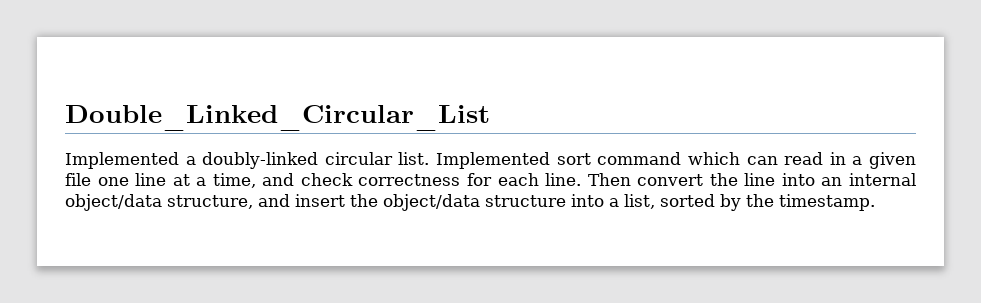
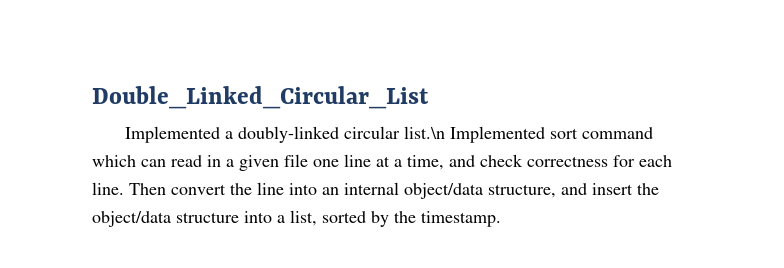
[398,152,430,165] list. -> [403,126,445,139] list.\n

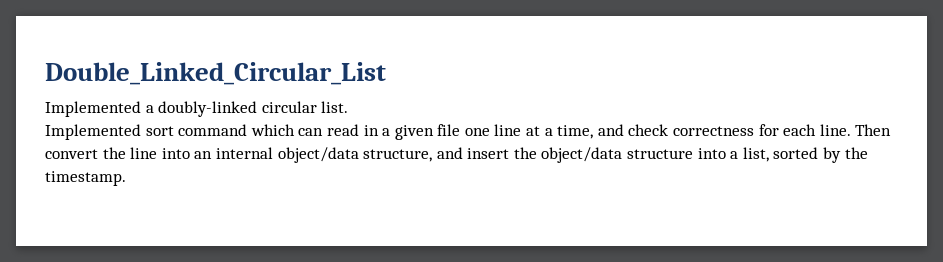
[403,126,445,139] list.\n -> [321,101,349,113] list. //

